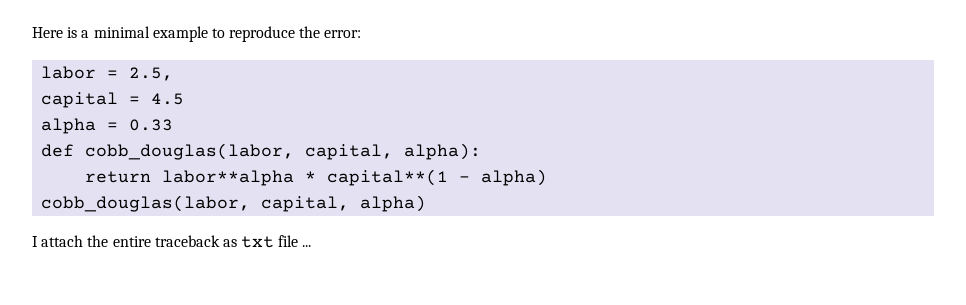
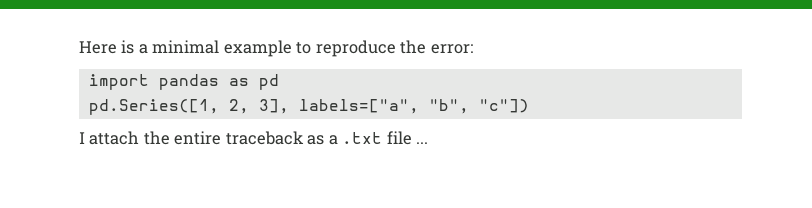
[41,66,174,81] [41,92,185,108] [41,118,174,134] [41,143,482,160] [85,169,548,186] [41,195,427,212] labor = 2.5, // capital = 4.5 // alpha = 0.33 // def cobb_douglas(labor, capital, alpha): // return labor**alpha * capital**(1 - alpha) // cobb_douglas(labor, capital, alpha) -> [88,74,279,90] [88,99,529,115] import pandas as pd // pd.Series([1, 2, 3], labels=["a", "b", "c"])
[241,236,275,248] txt -> [328,132,383,145] a .txt

